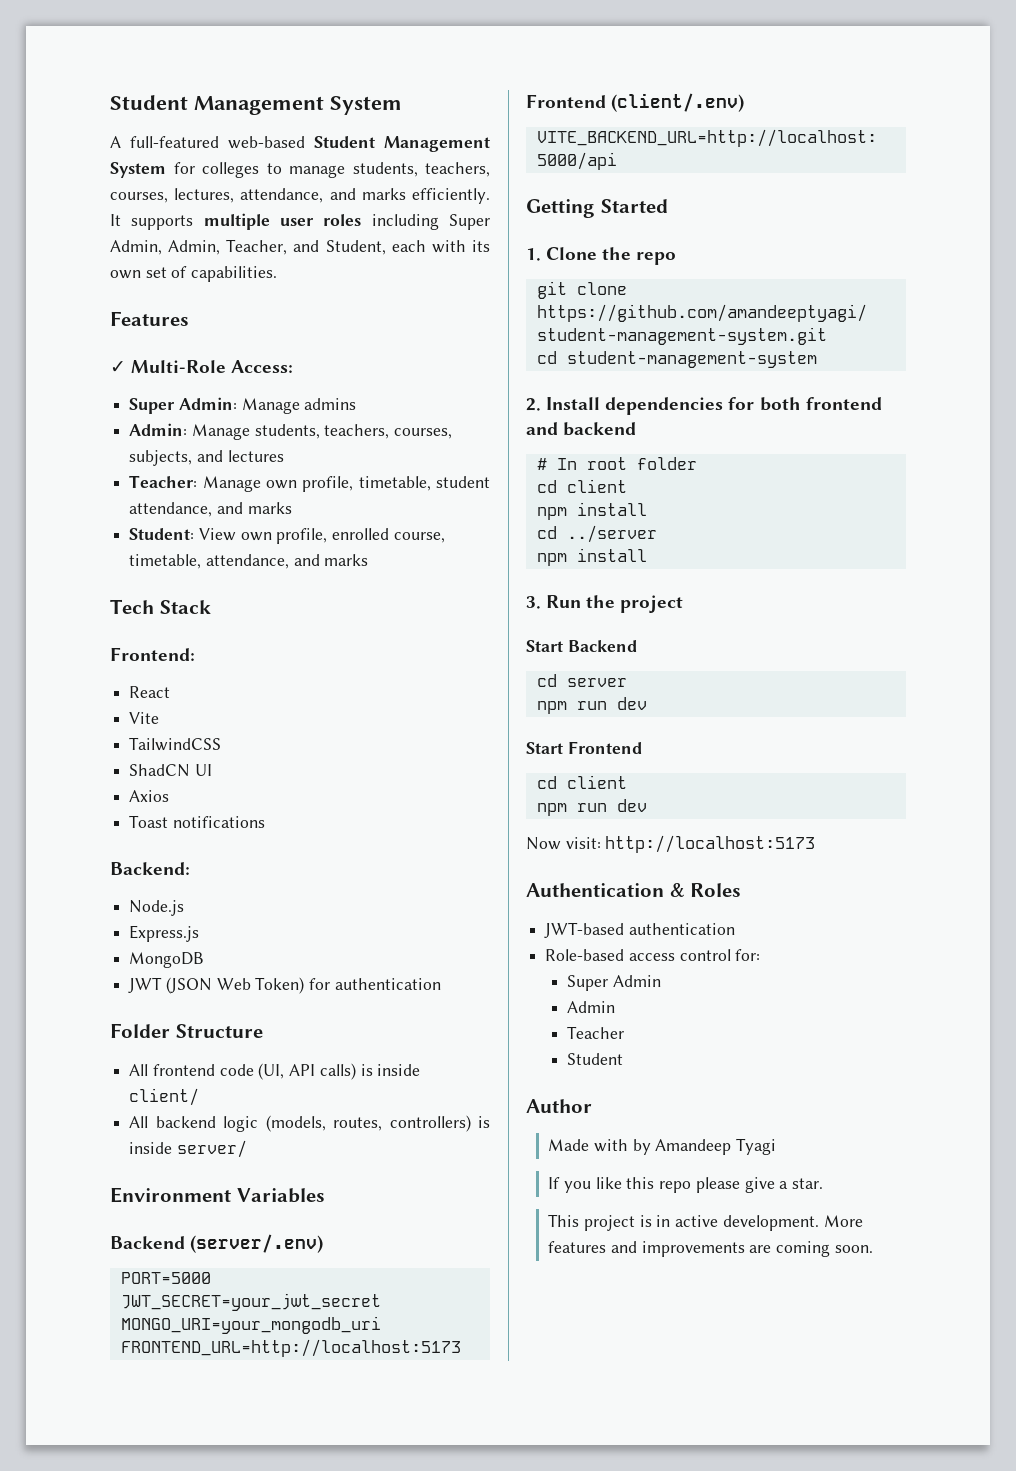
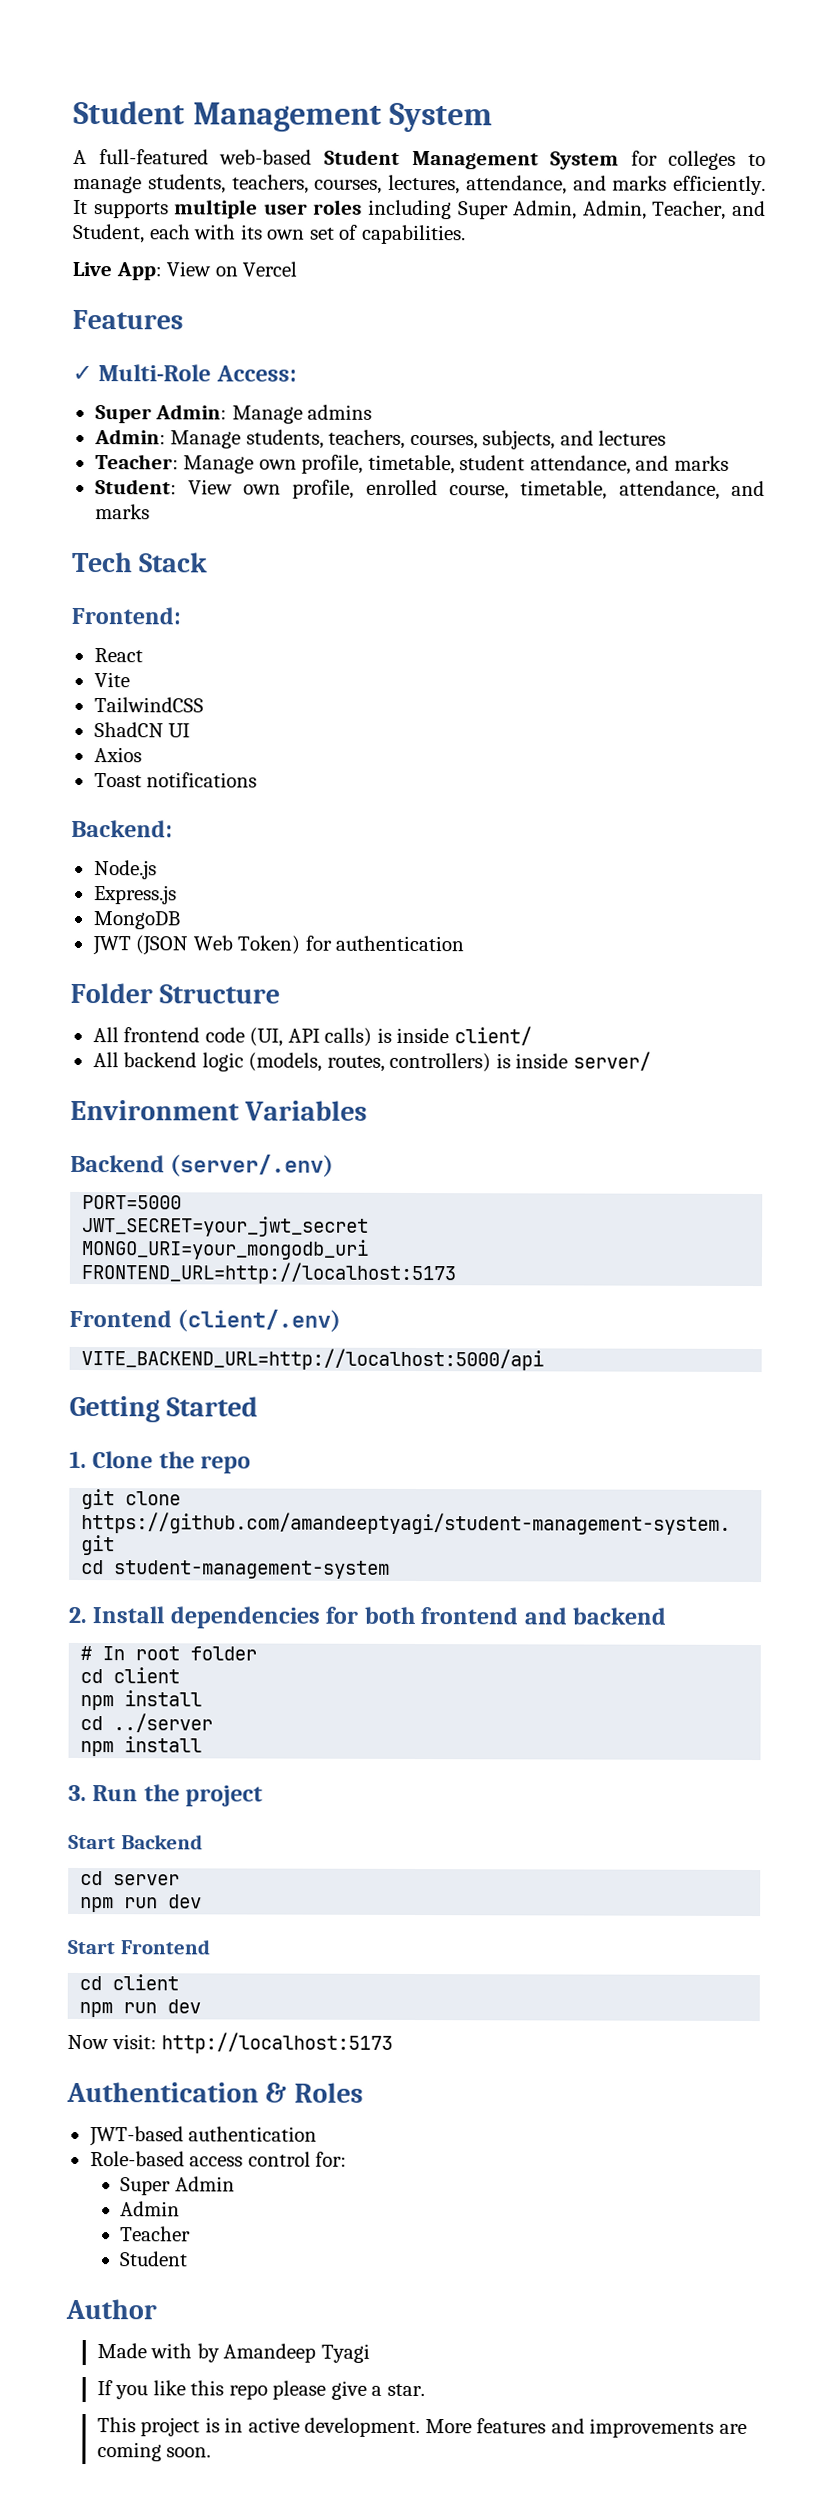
(278, 274) none -> [72,261,298,281] // Live App: View on Vercel

